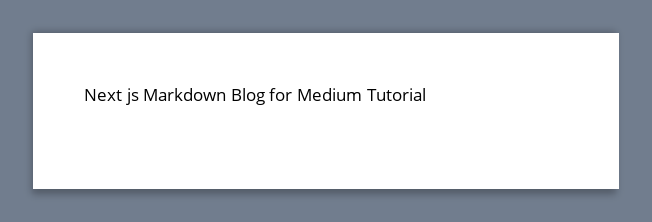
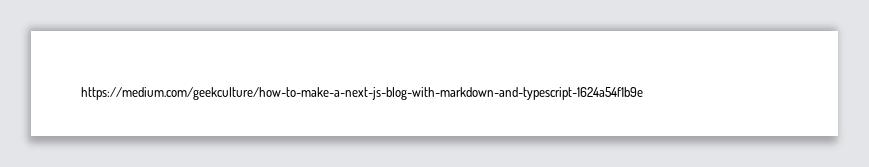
[84,88,426,105] Next js Markdown Blog for Medium Tutorial -> [81,87,643,100] https://medium.com/geekculture/how-to-make-a-next-js-blog-with-markdown-and-typescript-1624a54f1b9e

